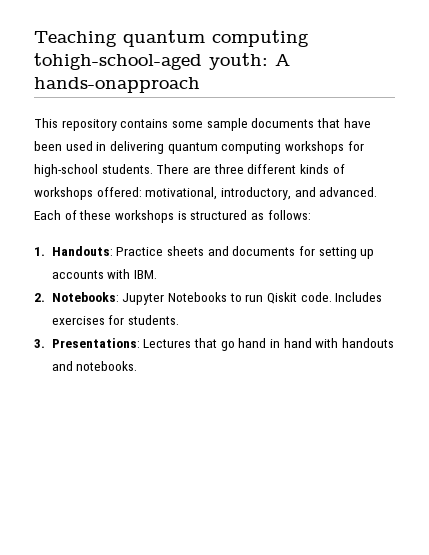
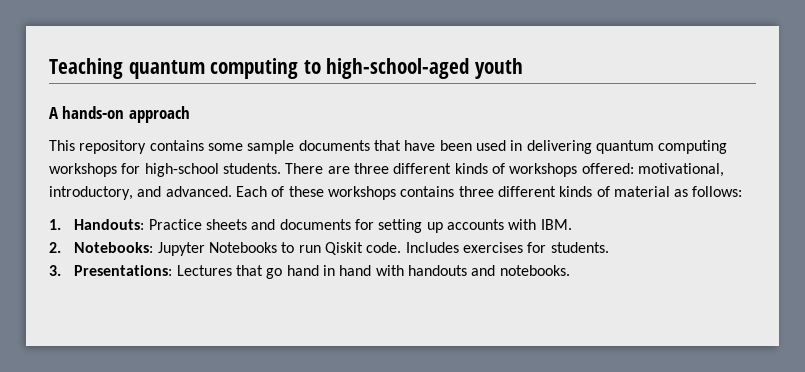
[34,53,290,70] [34,77,200,93] tohigh-school-aged youth: A hands-onapproach -> [303,58,523,79] [49,106,190,123] to high-school-aged youth // A hands-on approach
[177,210,248,220] is structured -> [400,186,670,197] contains three different kinds of material

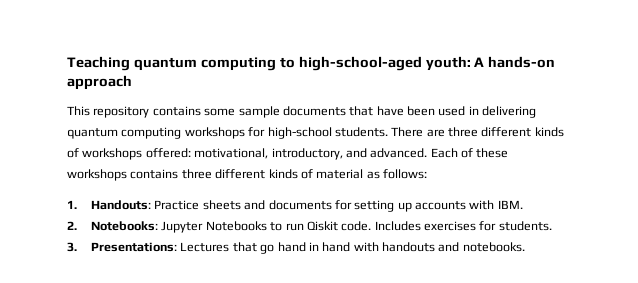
[474,58,523,79] youth // -> [425,56,471,71] youth:

